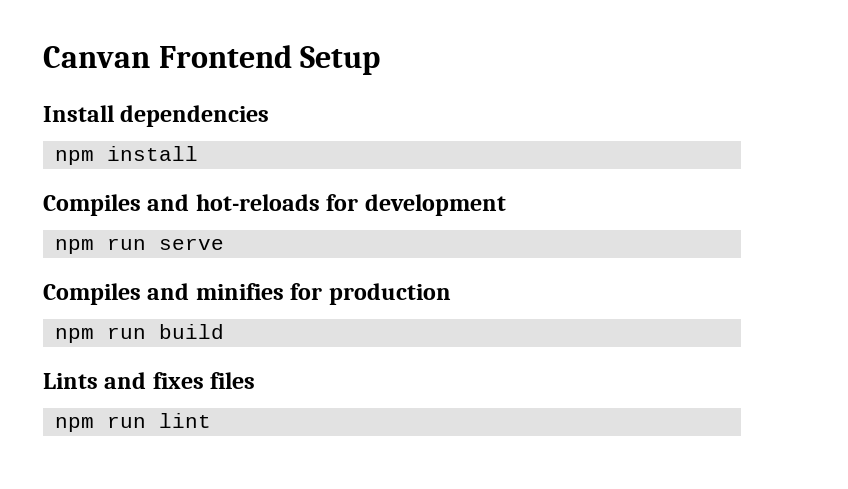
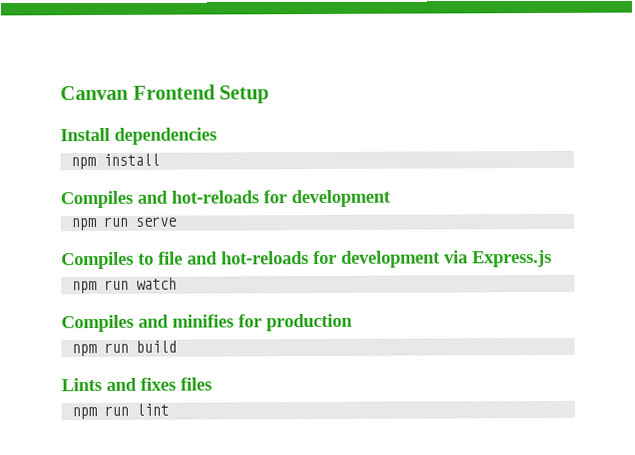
(225, 244) none -> [61,249,552,270] [71,277,177,294] // Compiles to file and hot-reloads for development via Express.js // npm run watch

